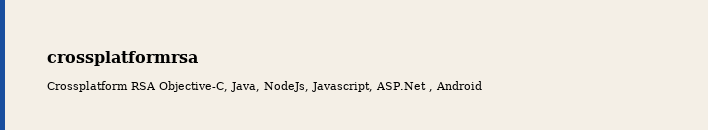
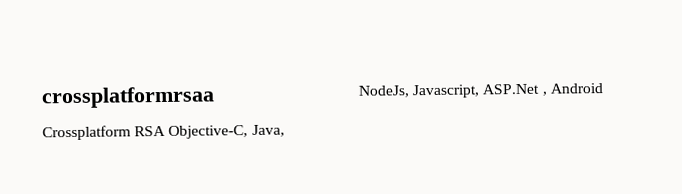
[47,51,198,66] crossplatformrsa -> [41,86,215,109] crossplatformrsaa

